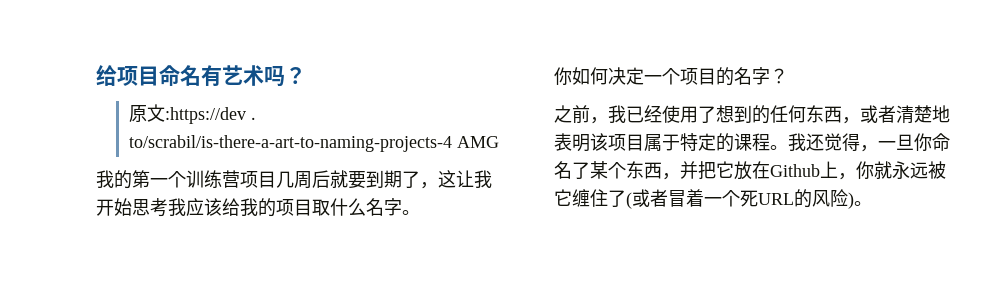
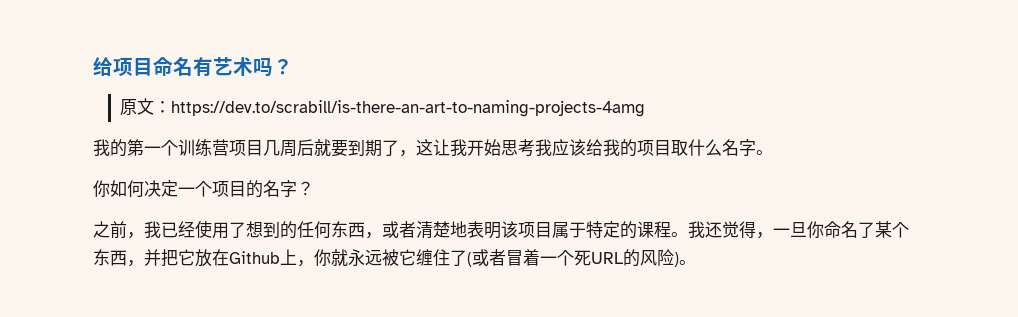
[164,107,256,124] [128,135,499,152] :https://dev . to/scrabil/is-there-a-art-to-naming-projects-4 AMG -> [154,100,646,117] ：https://dev.to/scrabill/is-there-an-art-to-naming-projects-4amg

